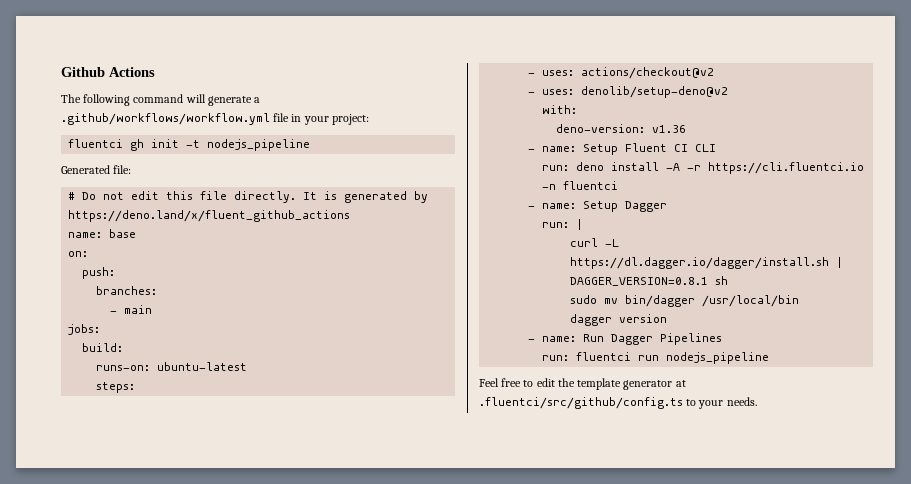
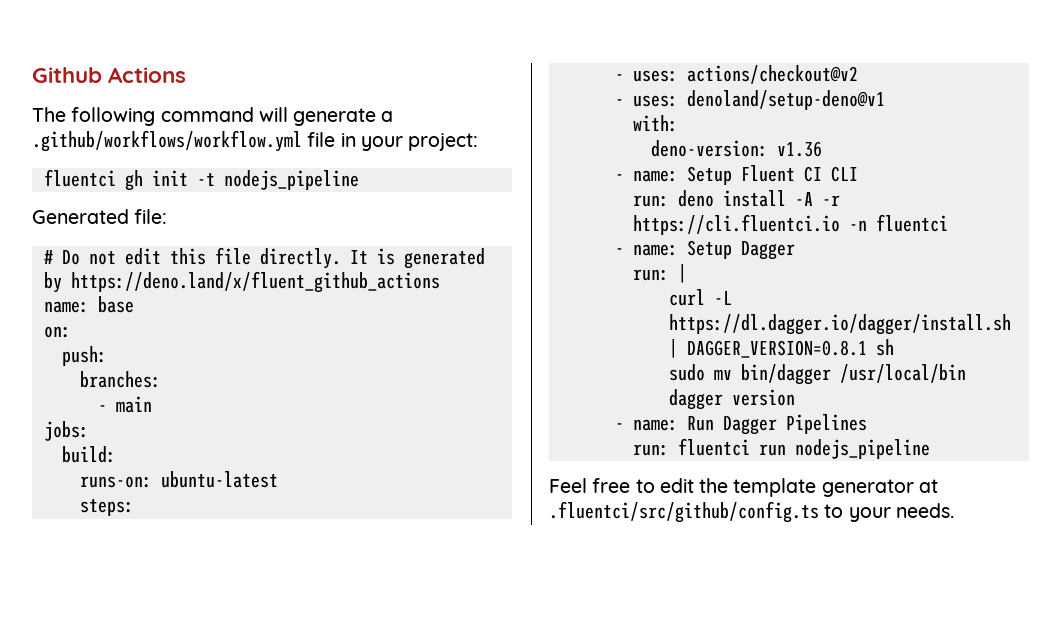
[581,86,729,98] denolib/setup-deno@v2 -> [686,90,885,110] denoland/setup-deno@v1

